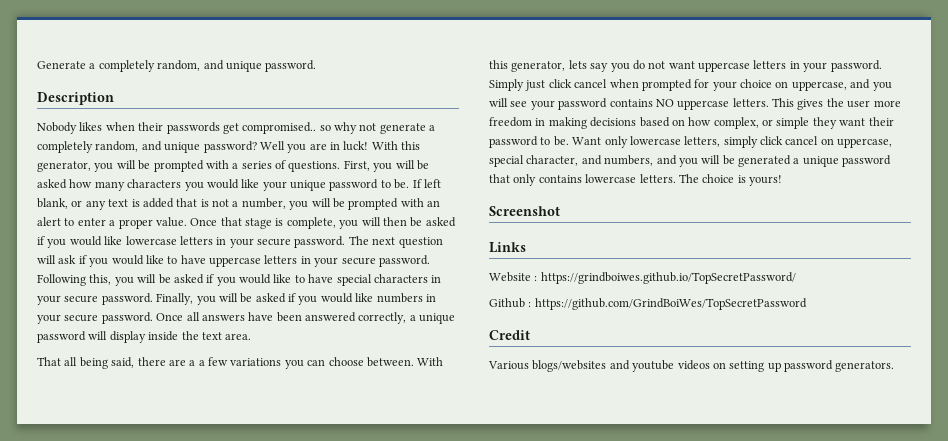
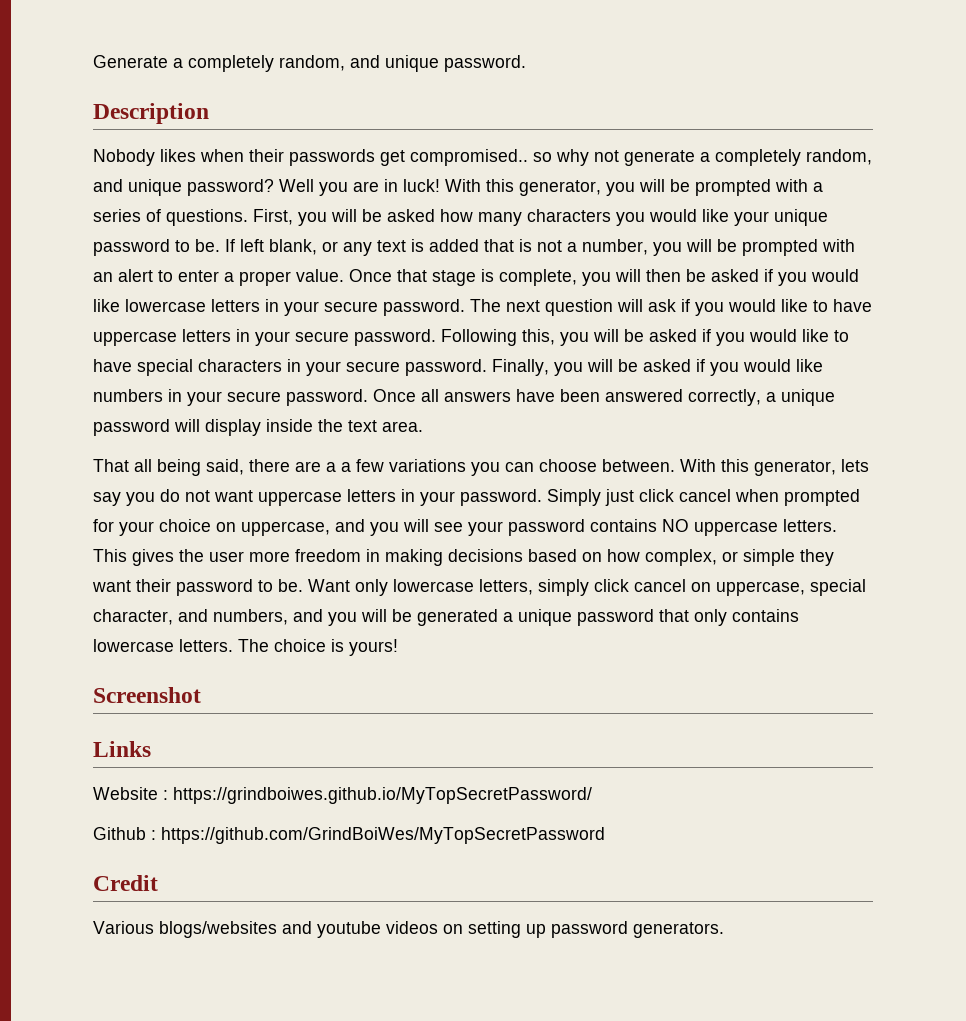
[540,272,796,284] https://grindboiwes.github.io/TopSecretPassword/ -> [173,787,592,804] https://grindboiwes.github.io/MyTopSecretPassword/
[534,298,807,310] https://github.com/GrindBoiWes/TopSecretPassword -> [161,827,605,844] https://github.com/GrindBoiWes/MyTopSecretPassword

